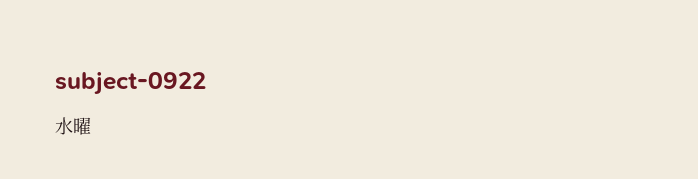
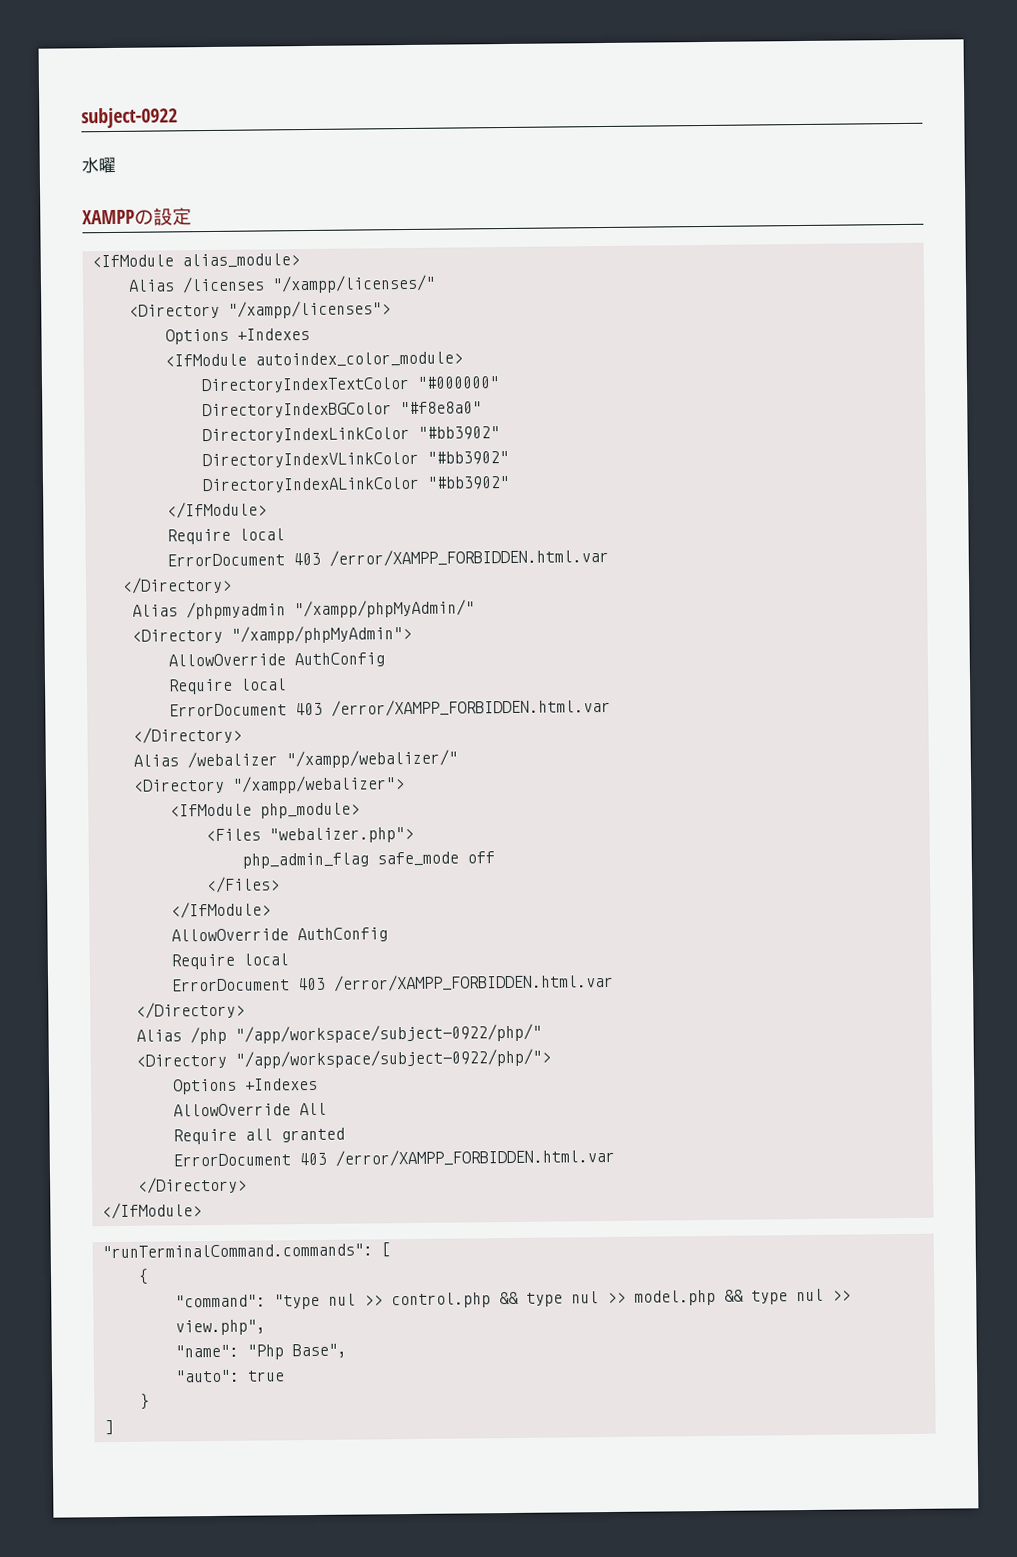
(91, 126) none -> [82,207,192,226] [92,253,301,269] [128,274,437,294] [129,300,392,319] [165,327,311,345] [165,351,464,368] [201,376,501,394] [202,401,483,419] [202,426,501,444] [202,450,510,469] [202,475,511,494] [167,501,268,519] [167,528,286,545] [167,547,610,567] [122,576,233,594] [132,599,476,620] [132,624,413,644] [168,652,386,668] [168,678,288,695] [169,697,612,717] [133,726,243,744] [133,749,459,769] [133,775,406,794] [170,802,361,819] [206,826,415,844] [242,851,496,869] [206,876,281,894] [171,901,272,919] [171,927,389,943] [171,953,290,970] [172,972,615,992] [136,1001,246,1019] [136,1023,543,1045] [136,1048,552,1069] [173,1077,319,1095] [173,1102,328,1117] [173,1127,346,1145] [173,1147,616,1167] [138,1176,248,1194] [102,1202,203,1220] [102,1242,392,1259] [138,1268,150,1285] [175,1288,852,1310] [175,1319,267,1336] [175,1343,348,1360] [175,1369,286,1383] [140,1393,151,1410] [104,1420,115,1436] // XAMPPの設定 // <IfModule alias_module> // Alias /licenses "/xampp/licenses/" // <Directory "/xampp/licenses"> // Options +Indexes // <IfModule autoindex_color_module> // DirectoryIndexTextColor "#000000" // DirectoryIndexBGColor "#f8e8a0" // DirectoryIndexLinkColor "#bb3902" // DirectoryIndexVLinkColor "#bb3902" // DirectoryIndexALinkColor "#bb3902" // </IfModule> // Require local // ErrorDocument 403 /error/XAMPP_FORBIDDEN.html.var // </Directory> // Alias /phpmyadmin "/xampp/phpMyAdmin/" // <Directory "/xampp/phpMyAdmin"> // AllowOverride AuthConfig // Require local // ErrorDocument 403 /error/XAMPP_FORBIDDEN.html.var // </Directory> // Alias /webalizer "/xampp/webalizer/" // <Directory "/xampp/webalizer"> // <IfModule php_module> // <Files "webalizer.php"> // php_admin_flag safe_mode off // </Files> // </IfModule> // AllowOverride AuthConfig // Require local // ErrorDocument 403 /error/XAMPP_FORBIDDEN.html.var // </Directory> // Alias /php "/app/workspace/subject-0922/php/" // <Directory "/app/workspace/subject-0922/php/"> // Options +Indexes // AllowOverride All // Require all granted // ErrorDocument 403 /error/XAMPP_FORBIDDEN.html.var // </Directory> // </IfModule> // "runTerminalCommand.commands": [ // { // "command": "type nul >> control.php && type nul >> model.php && type nul >> view.php", // "name": "Php Base", // "auto": true // } // ]

